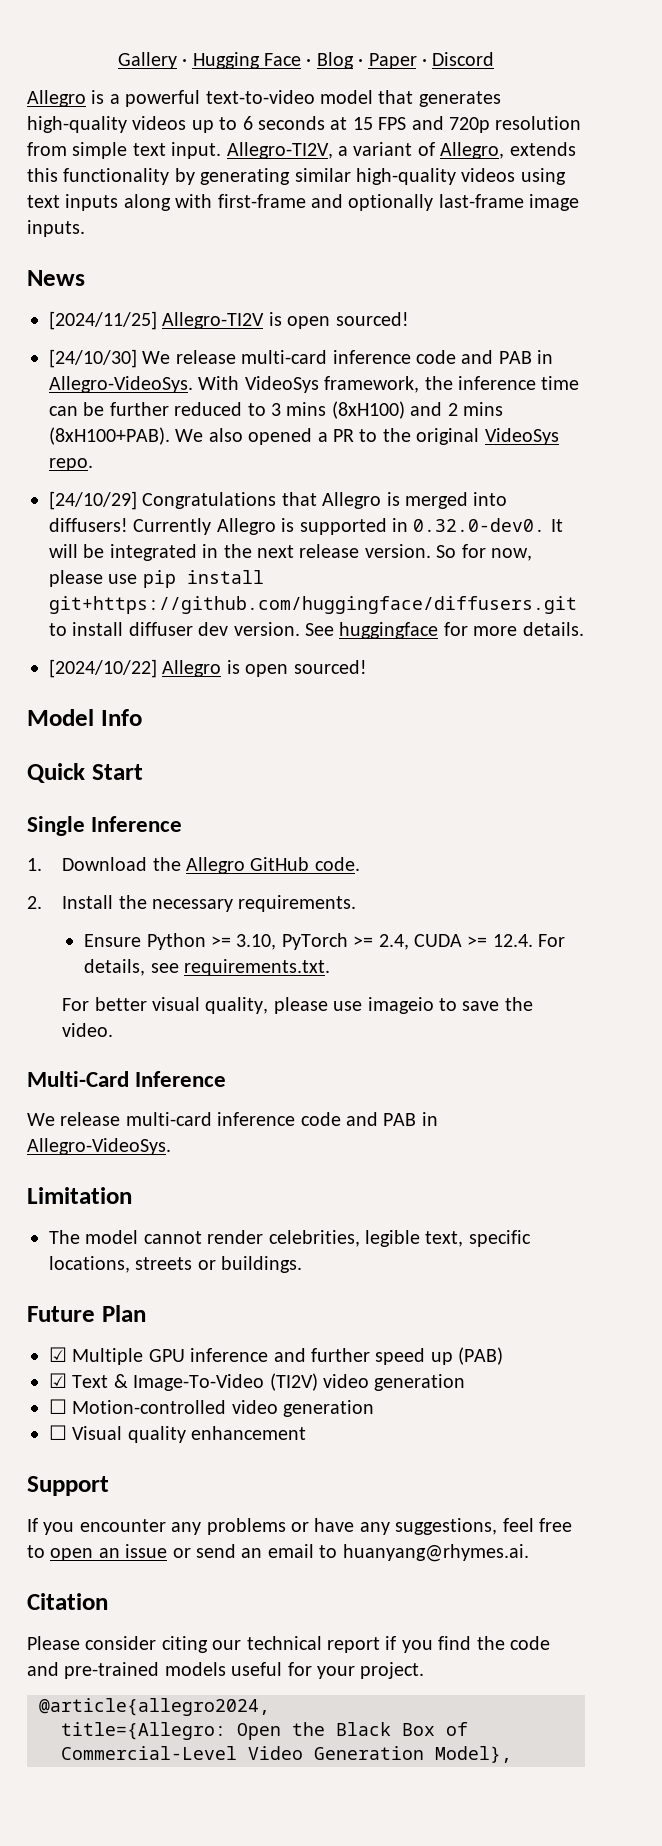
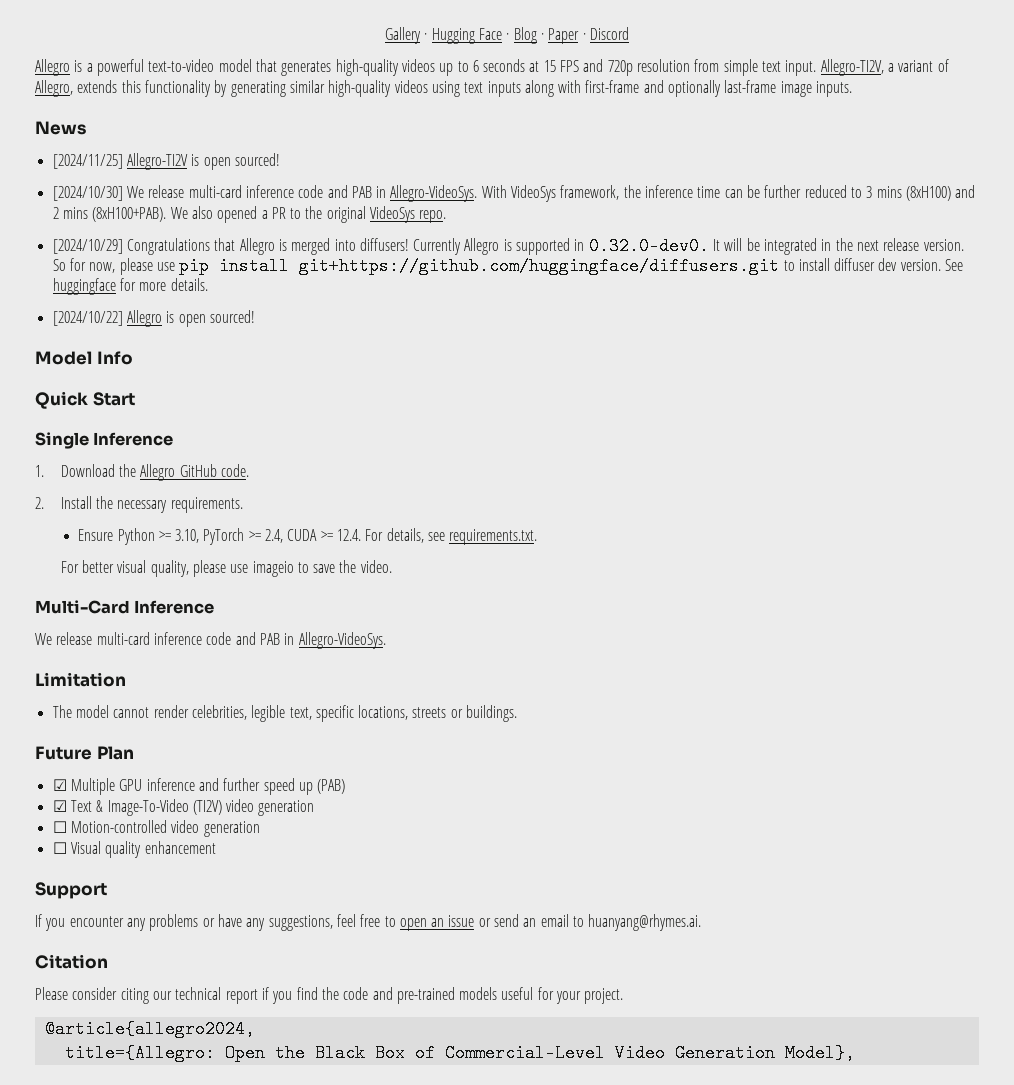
[49,349,137,368] [24/10/30] -> [52,186,123,201] [2024/10/30]
[49,491,137,510] [24/10/29] -> [52,239,123,254] [2024/10/29]

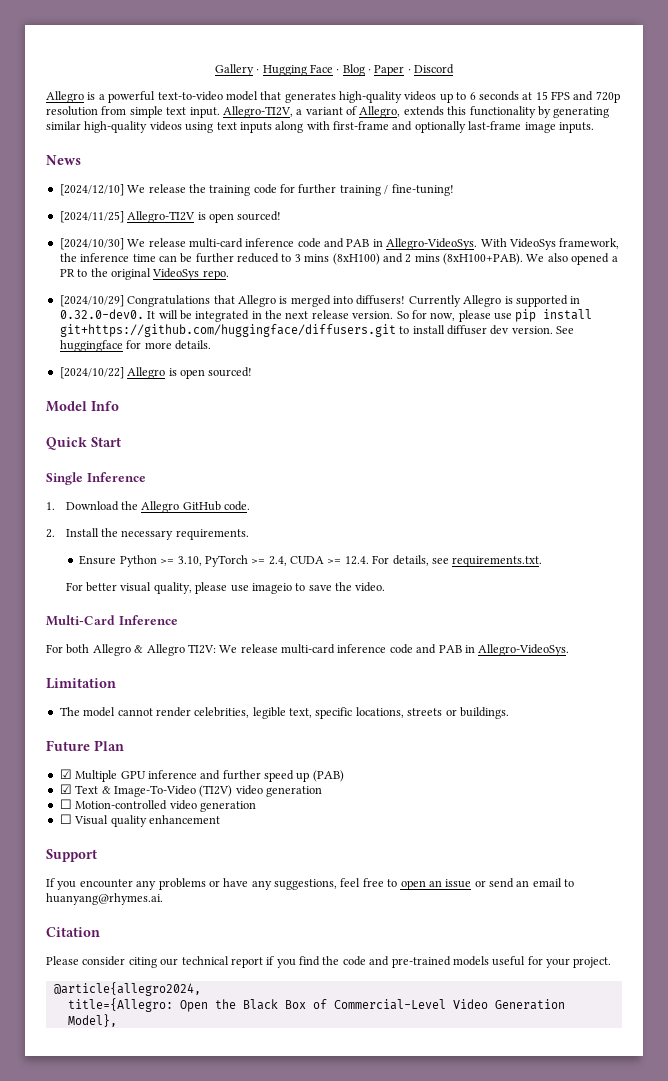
(86, 128) none -> [59,184,454,196] // [2024/12/10] We release the training code for further training / fine-tuning!
(215, 607) none -> [46,644,216,656] For both Allegro & Allegro TI2V:

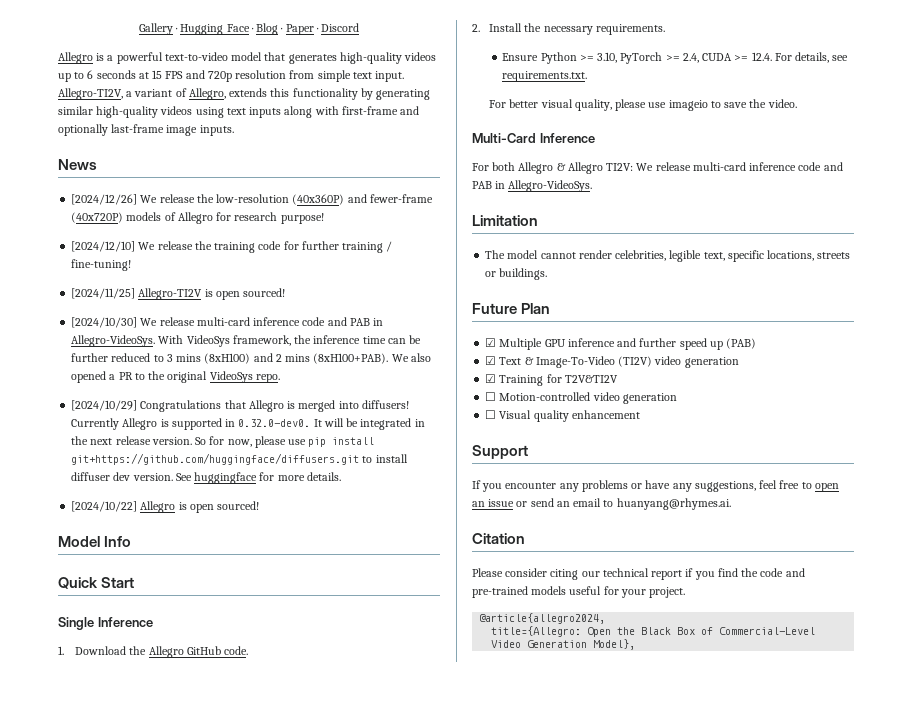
(81, 160) none -> [71,194,433,205] [71,212,324,224] // [2024/12/26] We release the low-resolution (40x360P) and fewer-frame (40x720P) models of Allegro for research purpose!
(322, 791) none -> [485,374,618,386] // ☑ Training for T2V&TI2V

